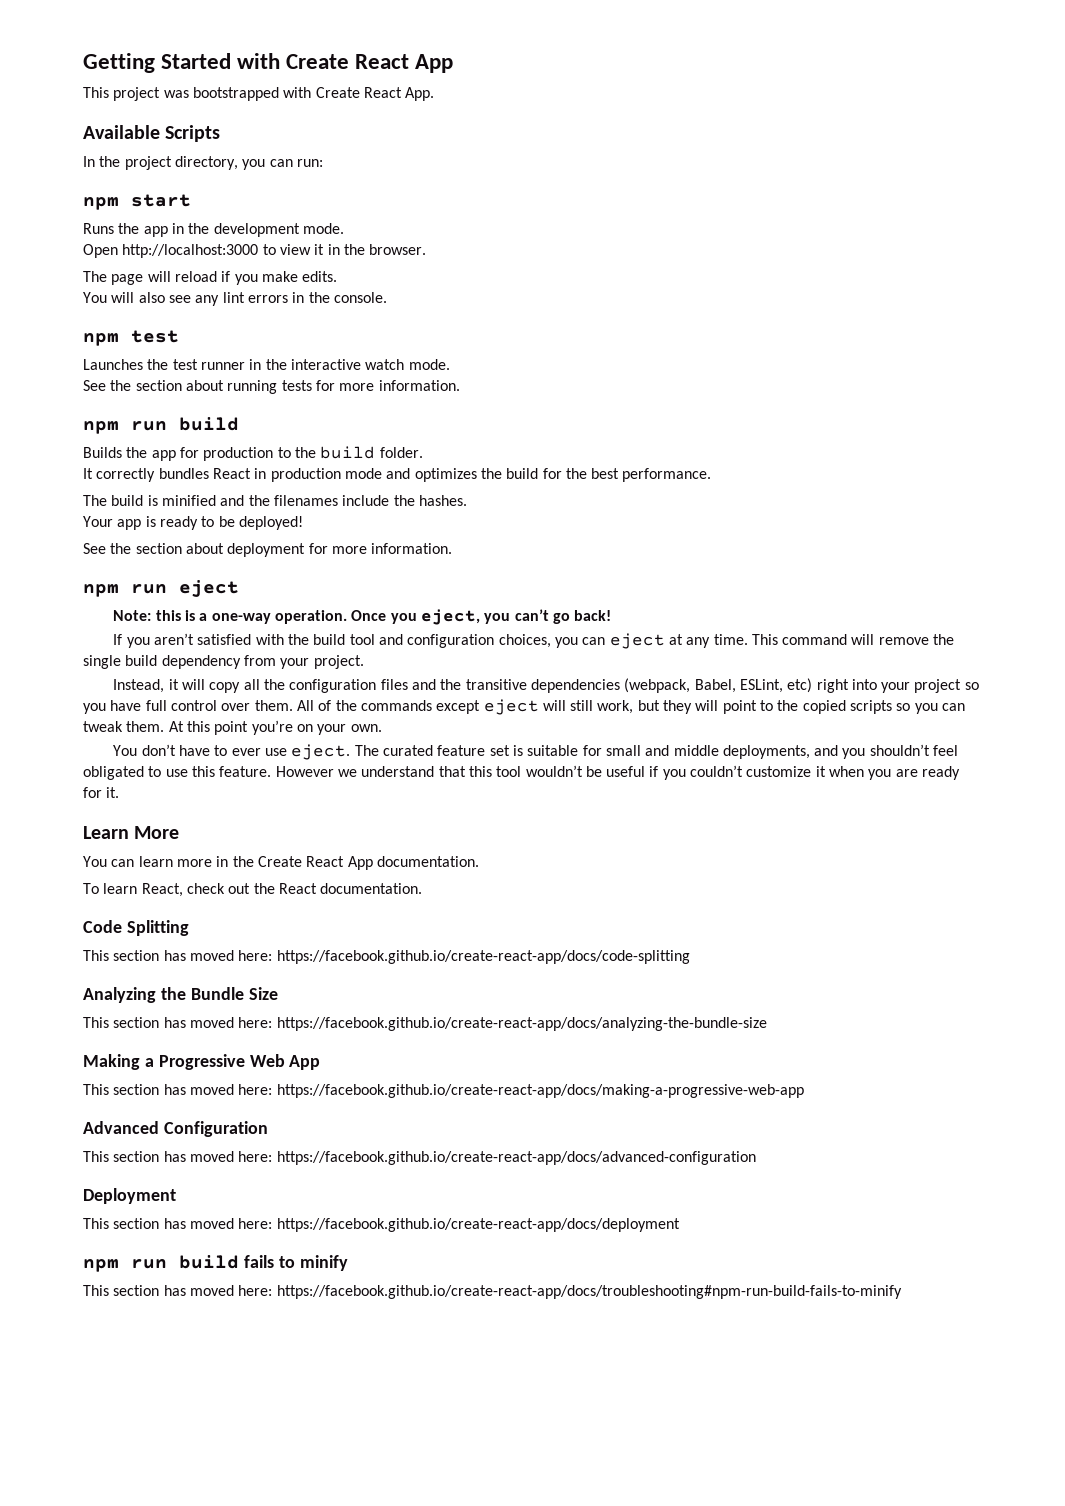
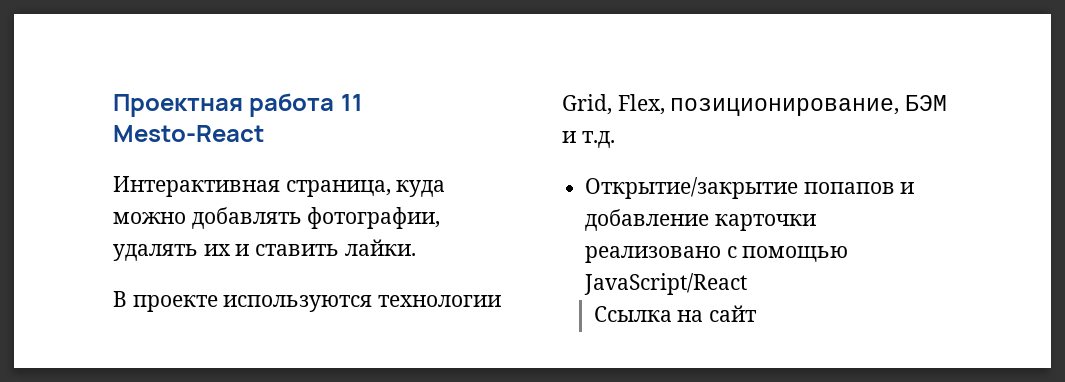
[83,53,454,73] [83,87,435,101] [83,125,221,142] [83,156,323,170] [83,194,191,210] [83,223,344,237] [83,244,427,258] [83,271,338,285] [83,292,387,306] [83,330,179,346] [83,359,450,370] [83,380,460,394] [83,417,239,434] [83,446,423,461] [83,468,712,482] [83,495,467,506] [83,516,303,530] [83,543,453,557] [83,580,239,597] [113,609,612,625] [113,633,955,649] [83,655,364,669] [113,678,979,693] [83,699,966,715] [83,720,382,735] [113,744,959,760] [83,765,961,780] [83,787,120,798] [83,826,180,839] [83,856,479,870] [83,883,423,897] [83,920,189,936] [83,950,690,964] [83,987,278,1003] [83,1017,767,1031] [83,1054,321,1070] [83,1084,804,1098] [83,1121,268,1137] [83,1151,756,1165] [83,1188,176,1204] [83,1218,680,1232] [83,1255,348,1272] [83,1285,902,1299] Getting Started with Create React App // This project was bootstrapped with Create React App. // Available Scripts // In the project directory, you can run: // npm start // Runs the app in the development mode. // Open http://localhost:3000 to view it in the browser. // The page will reload if you make edits. // You will also see any lint errors in the console. // npm test // Launches the test runner in the interactive watch mode. // See the section about running tests for more information. // npm run build // Builds the app for production to the build folder. // It correctly bundles React in production mode and optimizes the build for the best performance. // The build is minified and the filenames include the hashes. // Your app is ready to be deployed! // See the section about deployment for more information. // npm run eject // Note: this is a one-way operation. Once you eject, you can’t go back! // If you aren’t satisfied with the build tool and configuration choices, you can eject at any time. This command will remove the single build dependency from your project. // Instead, it will copy all the configuration files and the transitive dependencies (webpack, Babel, ESLint, etc) right into your project so you have full control over them. All of the commands except eject will still work, but they will point to the copied scripts so you can tweak them. At this point you’re on your own. // You don’t have to ever use eject. The curated feature set is suitable for small and middle deployments, and you shouldn’t feel obligated to use this feature. However we understand that this tool wouldn’t be useful if you couldn’t customize it when you are ready for it. // Learn More // You can learn more in the Create React App documentation. // To learn React, check out the React documentation. // Code Splitting // This section has moved here: https://facebook.github.io/create-react-app/docs/code-splitting // Analyzing the Bundle Size // This section has moved here: https://facebook.github.io/create-react-app/docs/analyzing-the-bundle-size // Making a Progressive Web App // This section has moved here: https://facebook.github.io/create-react-app/docs/making-a-progressive-web-app // Advanced Configuration // This section has moved here: https://facebook.github.io/create-react-app/docs/advanced-configuration // Deployment // This section has moved here: https://facebook.github.io/create-react-app/docs/deployment // npm run build fails to minify // This section has moved here: https://facebook.github.io/create-react-app/docs/troubleshooting#npm-run-build-fails-to-minify -> [113,93,363,117] [113,125,264,142] [113,176,446,197] [113,207,441,229] [113,239,416,261] [113,291,502,312] [562,94,948,116] [562,131,615,148] [585,177,915,199] [585,209,816,231] [585,246,849,263] [584,273,748,295] [593,305,758,322] Проектная работа 11 Mesto-React // Интерактивная страница, куда можно добавлять фотографии, удалять их и ставить лайки. // В проекте используются технологии Grid, Flex, позиционирование, БЭМ и т.д. // Открытие/закрытие попапов и добавление карточки реализовано с помощью JavaScript/React // Ссылка на сайт

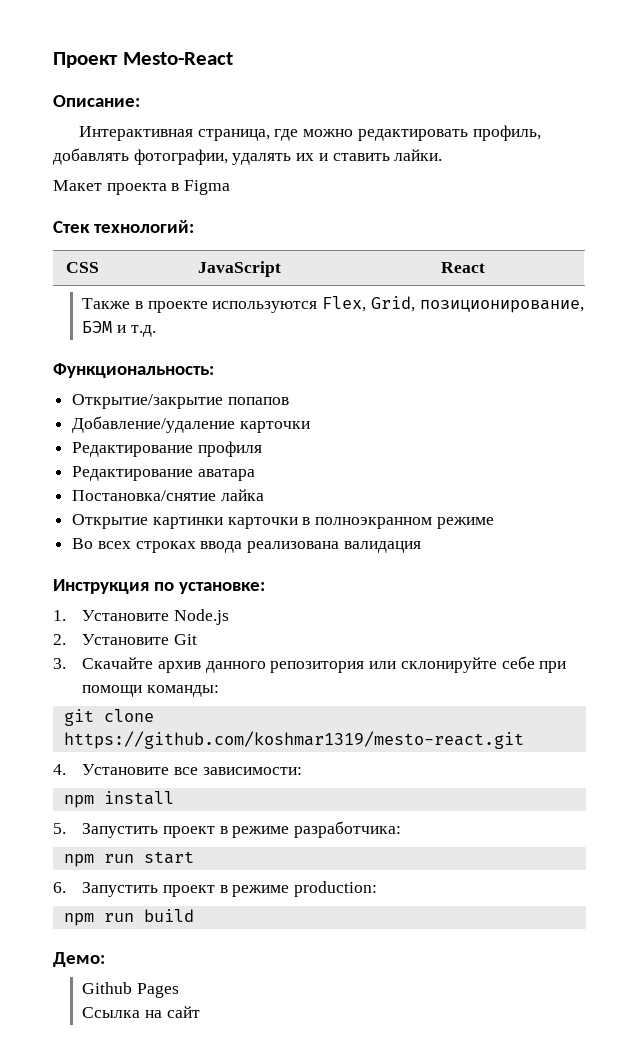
[113,93,363,117] Проектная работа 11 -> [53,52,118,68] Проект
(264, 133) none -> [53,95,140,107] // Описание:
[396,180,446,197] [113,212,186,224] куда можно -> [274,125,541,141] где можно редактировать профиль,
[113,291,502,312] [562,94,665,115] В проекте используются технологии Grid, Flex, -> [53,180,231,195] [53,220,194,233] [65,262,99,273] [197,261,281,277] [440,262,485,273] [82,296,415,313] Макет проекта в Figma // Стек технологий: // CSS | JavaScript | React // Также в проекте используются Flex, Grid,
(615, 139) none -> [53,363,214,378] // Функциональность:
[900,182,915,194] [585,209,816,231] [585,246,849,263] [584,273,748,295] и добавление карточки реализовано с помощью JavaScript/React -> [72,416,310,433] [72,441,262,457] [72,466,255,481] [72,489,264,501] [72,514,494,529] [72,538,421,553] [53,579,265,594] [53,609,229,625] [53,634,197,645] [53,656,567,673] [82,685,219,697] [63,709,154,726] [63,731,524,749] [53,764,302,775] [63,791,174,808] [53,821,402,838] [63,851,194,867] [53,881,378,897] [63,909,194,926] [53,952,105,967] [82,982,179,998] // Добавление/удаление карточки // Редактирование профиля // Редактирование аватара // Постановка/снятие лайка // Открытие картинки карточки в полноэкранном режиме // Во всех строках ввода реализована валидация // Инструкция по установке: // 1. Установите Node.js // 2. Установите Git // 3. Скачайте архив данного репозитория или склонируйте себе при помощи команды: // git clone https://github.com/koshmar1319/mesto-react.git // 4. Установите все зависимости: // npm install // 5. Запустить проект в режиме разработчика: // npm run start // 6. Запустить проект в режиме production: // npm run build // Демо: // Github Pages

